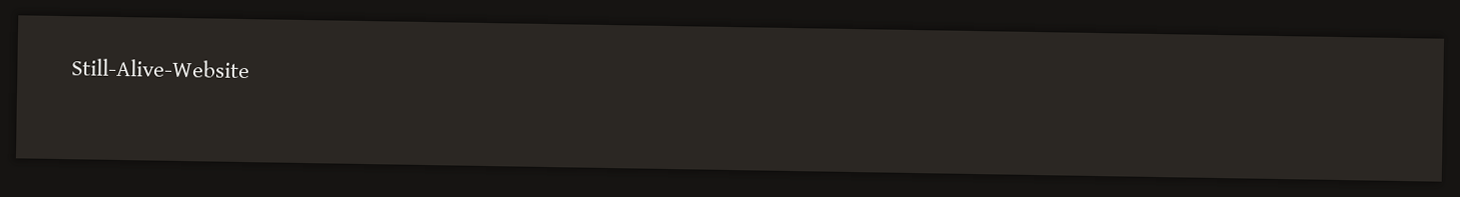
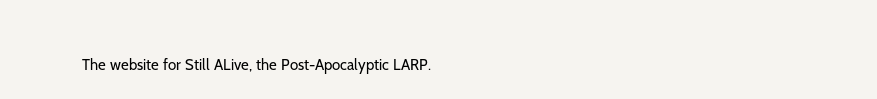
[71,58,250,79] Still-Alive-Website -> [82,58,432,74] The website for Still ALive, the Post-Apocalyptic LARP.

